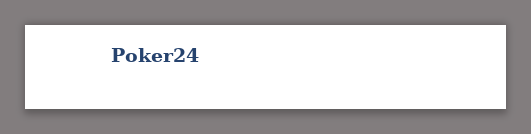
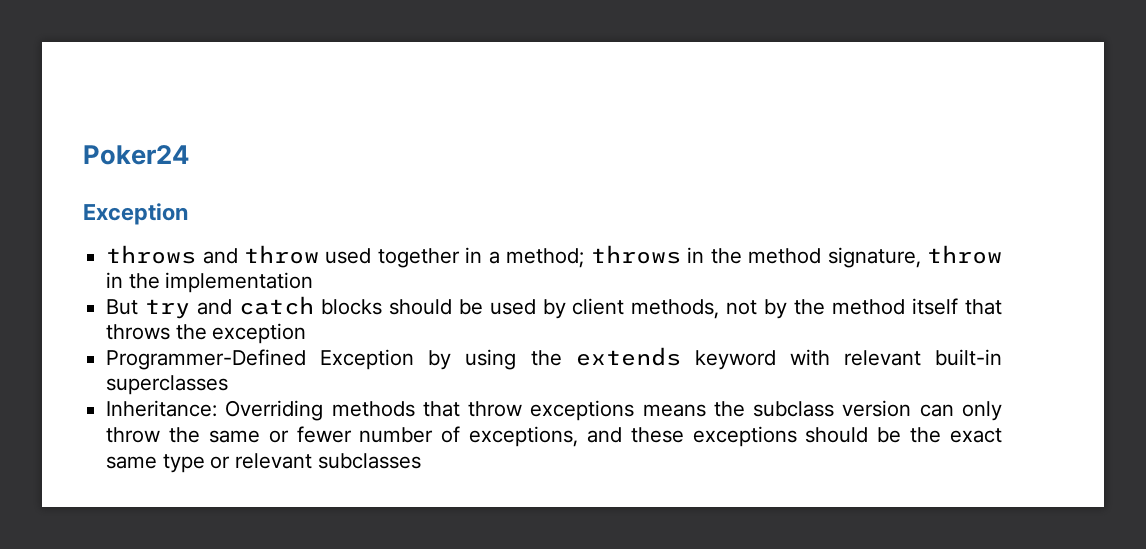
(199, 55) none -> [83,203,188,225] [106,245,1002,268] [106,272,314,293] [106,296,1002,319] [106,323,307,344] [106,347,1003,370] [106,375,229,395] [106,400,1002,421] [106,426,1003,447] [106,453,421,473] // Exception // throws and throw used together in a method; throws in the method signature, throw in the implementation // But try and catch blocks should be used by client methods, not by the method itself that throws the exception // Programmer-Defined Exception by using the extends keyword with relevant built-in superclasses // Inheritance: Overriding methods that throw exceptions means the subclass version can only throw the same or fewer number of exceptions, and these exceptions should be the exact same type or relevant subclasses

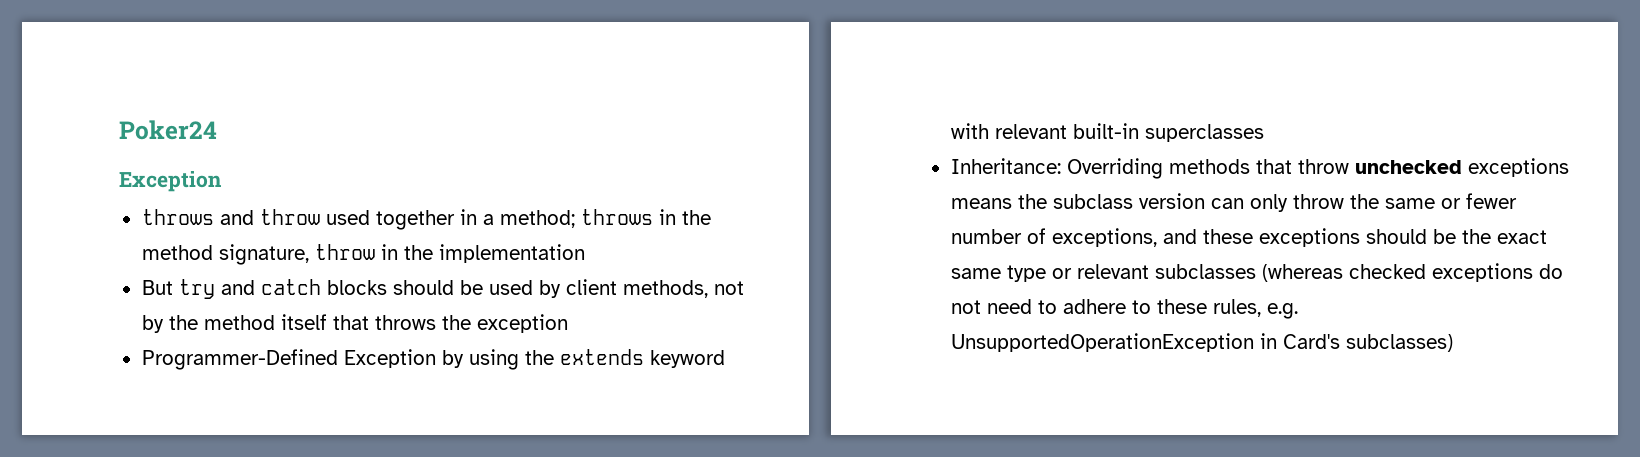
(523, 409) none -> [1354,160,1462,174] unchecked
(421, 461) none -> [1261,263,1563,282] [950,299,1298,319] [950,333,1453,352] (whereas checked exceptions do not need to adhere to these rules, e.g. UnsupportedOperationException in Card's subclasses)

